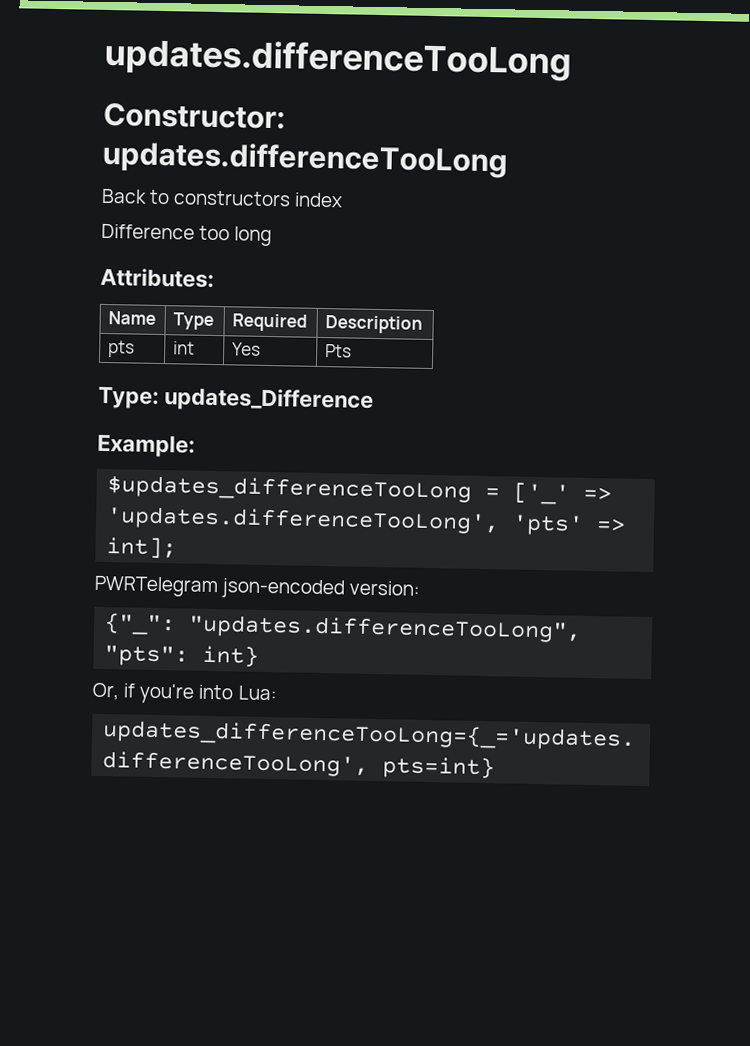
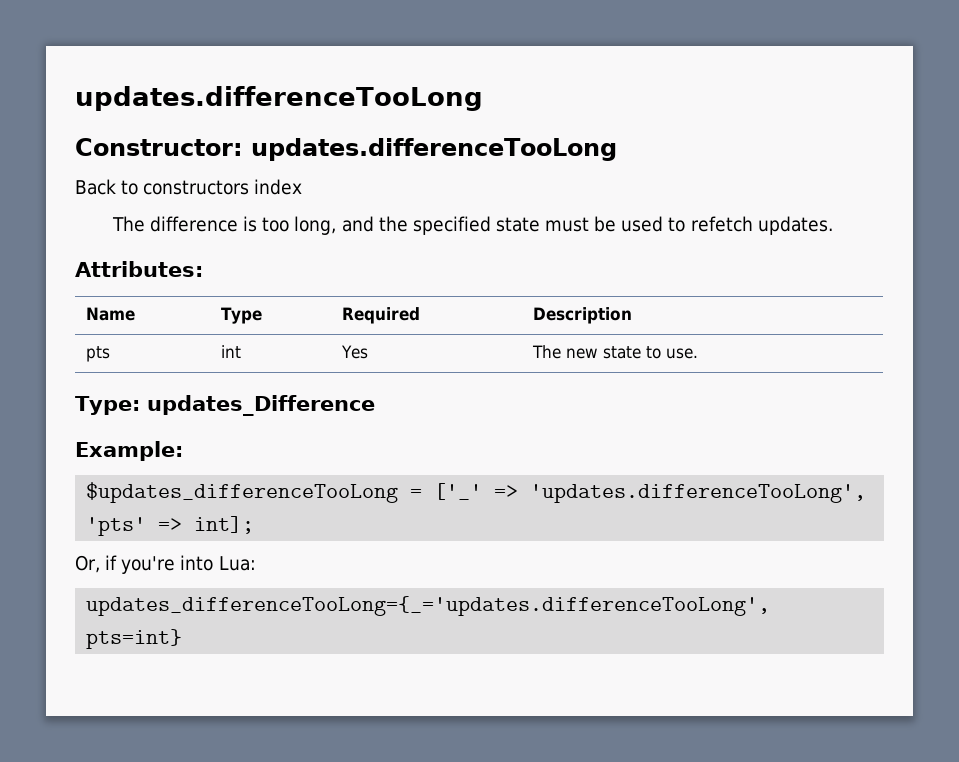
[101,223,273,247] Difference too long -> [111,216,833,235] The difference is too long, and the specified state must be used to refetch updates.
[324,344,352,358] Pts -> [532,345,699,359] The new state to use.
[94,575,421,600] [104,613,583,643] [104,645,260,667] // PWRTelegram json-encoded version: // {"_": "updates.differenceTooLong", "pts": int} -> (255, 525) none

